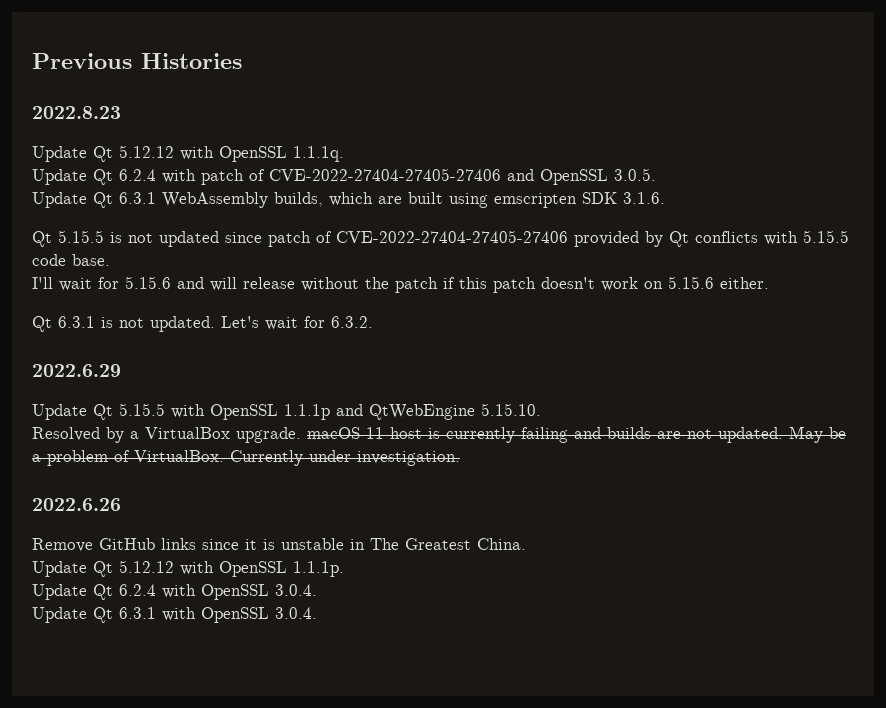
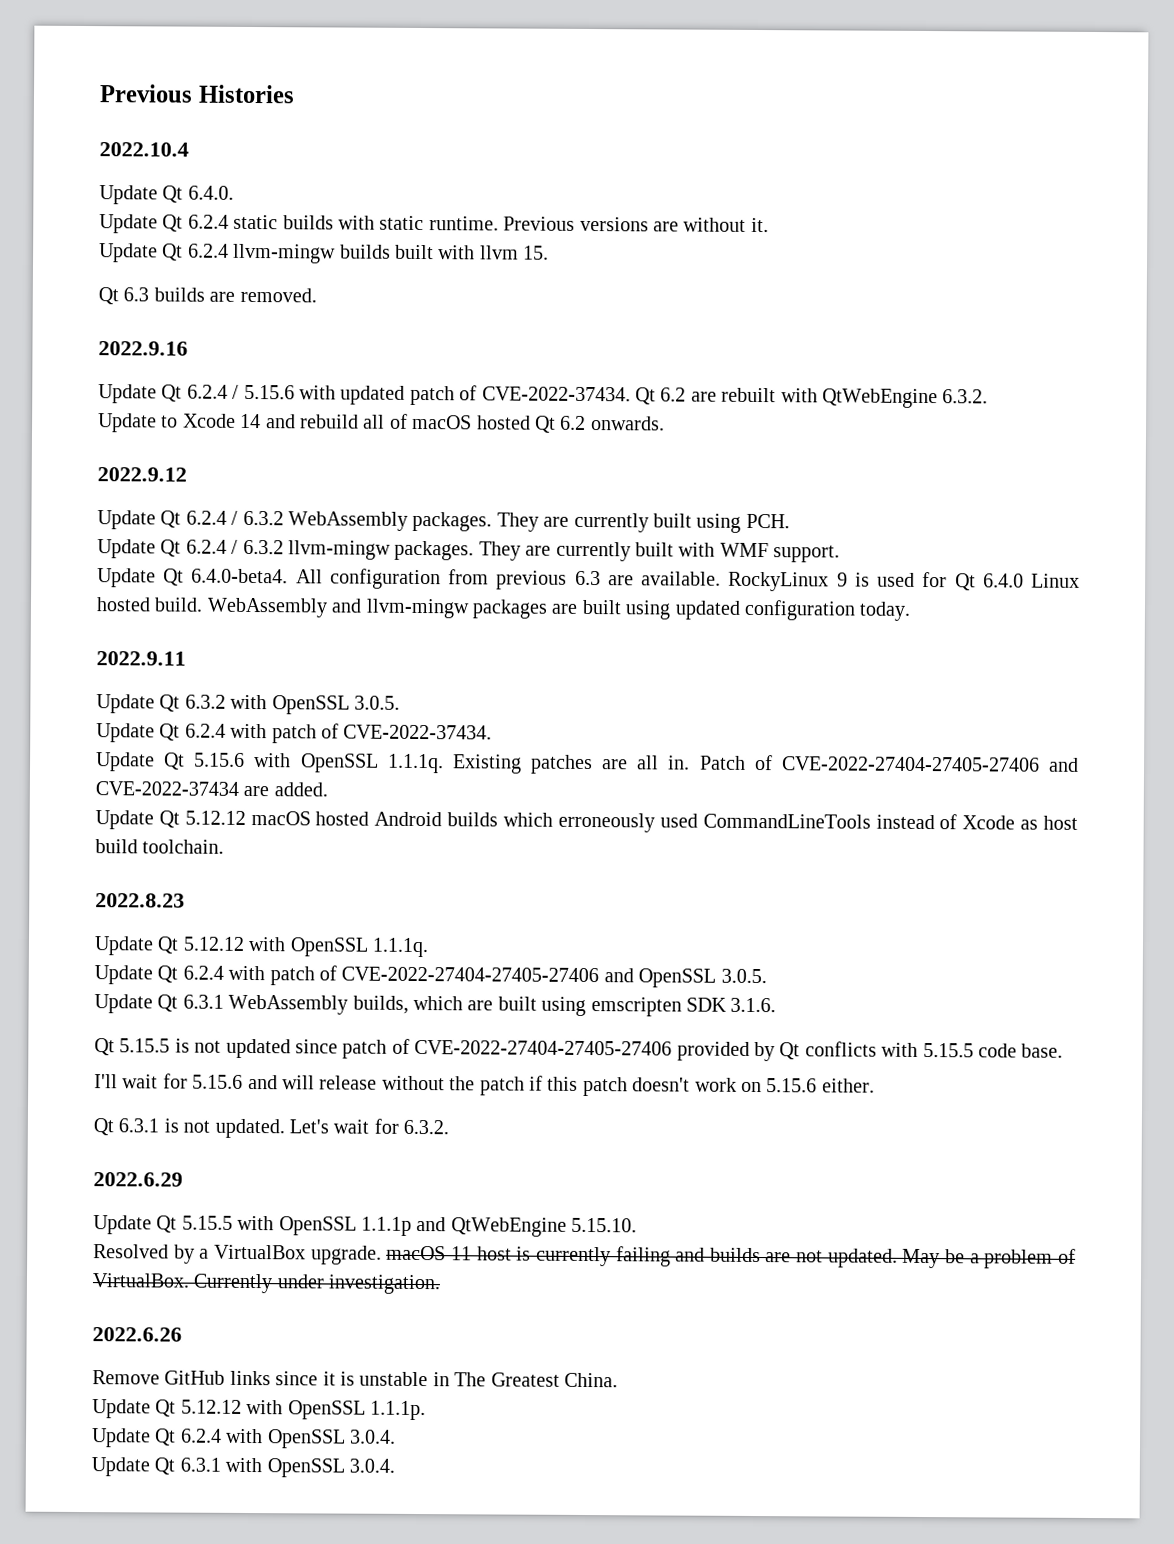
(242, 61) none -> [99,142,189,157] [99,185,234,205] [99,214,769,234] [99,243,550,264] [98,287,317,305] [98,341,188,356] [98,384,989,409] [98,413,665,433] [97,467,187,482] [97,510,790,533] [97,539,841,563] [97,568,1080,592] [96,597,912,621] [96,651,186,666] [96,694,400,715] [96,723,493,744] [95,752,1079,775] [95,781,328,797] [95,810,1078,833] [95,839,225,854] // 2022.10.4 // Update Qt 6.4.0. // Update Qt 6.2.4 static builds with static runtime. Previous versions are without it. // Update Qt 6.2.4 llvm-mingw builds built with llvm 15. // Qt 6.3 builds are removed. // 2022.9.16 // Update Qt 6.2.4 / 5.15.6 with updated patch of CVE-2022-37434. Qt 6.2 are rebuilt with QtWebEngine 6.3.2. // Update to Xcode 14 and rebuild all of macOS hosted Qt 6.2 onwards. // 2022.9.12 // Update Qt 6.2.4 / 6.3.2 WebAssembly packages. They are currently built using PCH. // Update Qt 6.2.4 / 6.3.2 llvm-mingw packages. They are currently built with WMF support. // Update Qt 6.4.0-beta4. All configuration from previous 6.3 are available. RockyLinux 9 is used for Qt 6.4.0 Linux hosted build. WebAssembly and llvm-mingw packages are built using updated configuration today. // 2022.9.11 // Update Qt 6.3.2 with OpenSSL 3.0.5. // Update Qt 6.2.4 with patch of CVE-2022-37434. // Update Qt 5.15.6 with OpenSSL 1.1.1q. Existing patches are all in. Patch of CVE-2022-27404-27405-27406 and CVE-2022-37434 are added. // Update Qt 5.12.12 macOS hosted Android builds which erroneously used CommandLineTools instead of Xcode as host build toolchain.

